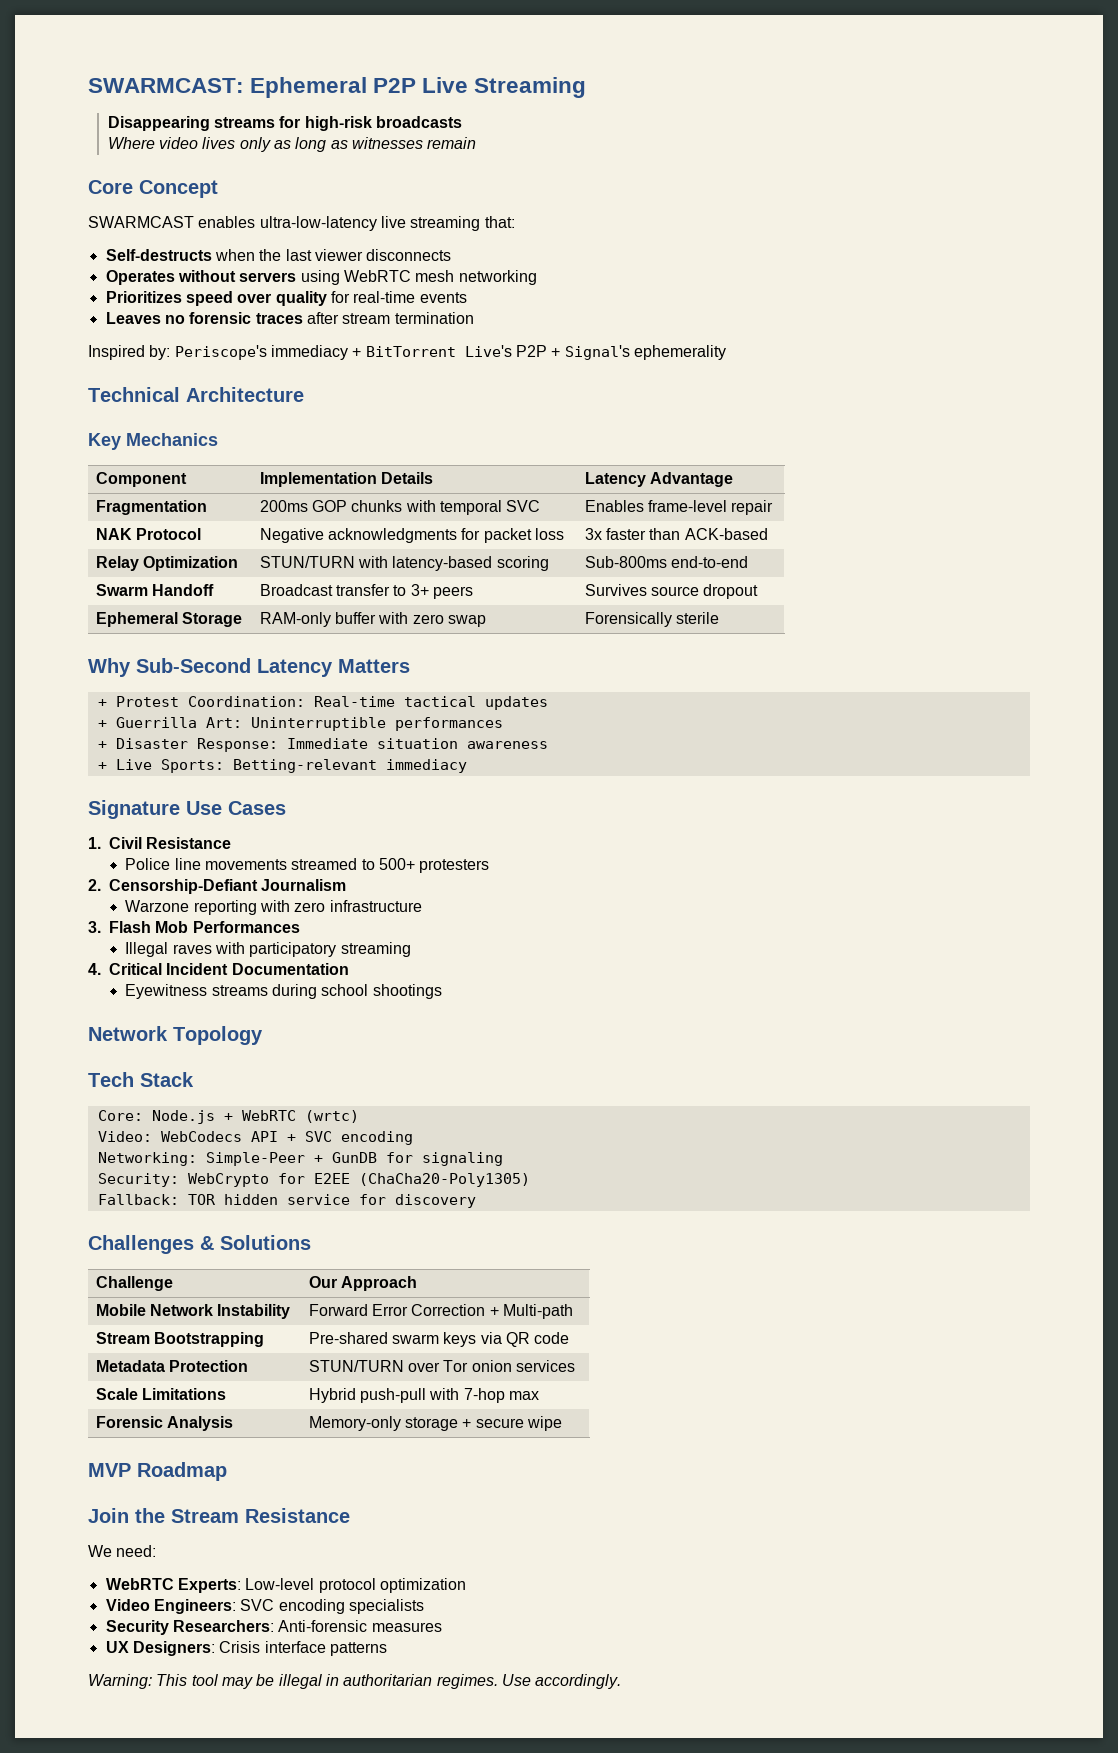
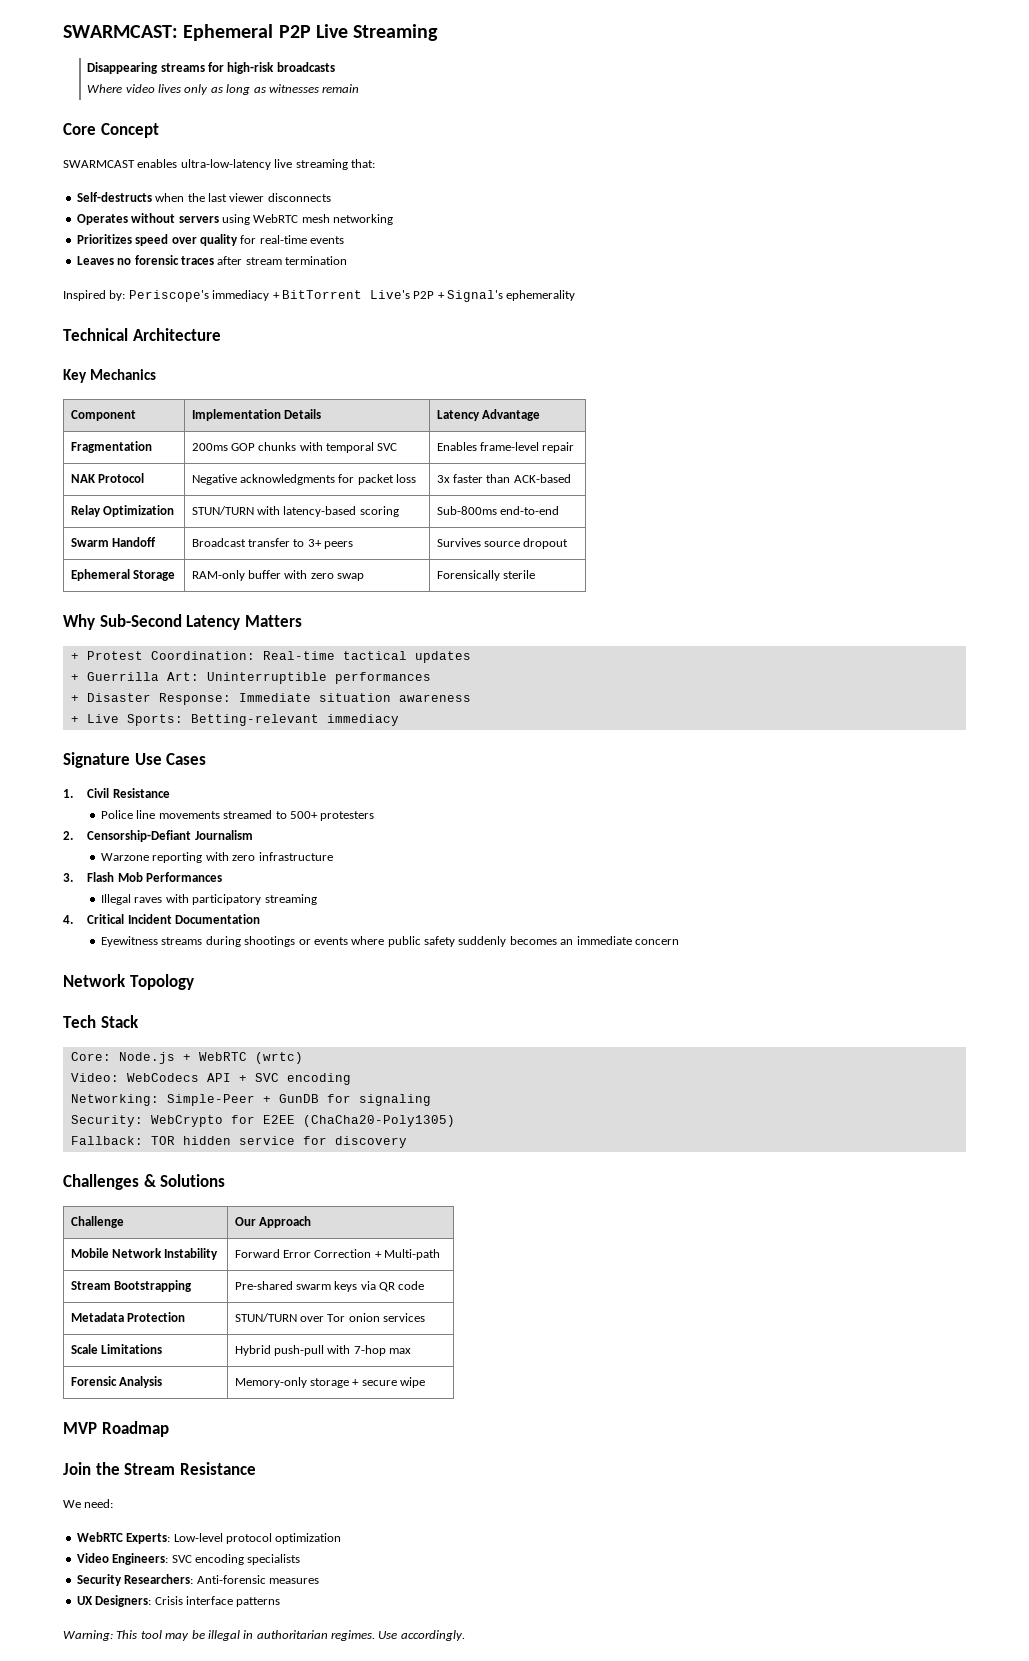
[321,984,369,996] school -> (241, 941) none
(442, 991) none -> [298,936,679,947] or events where public safety suddenly becomes an immediate concern

